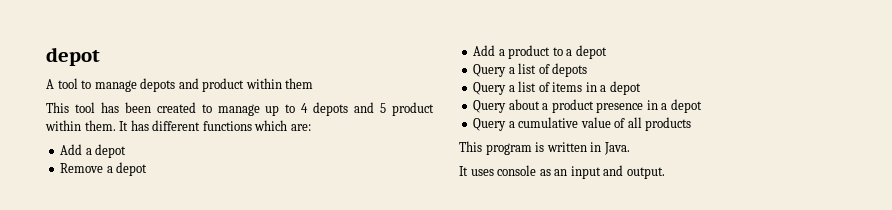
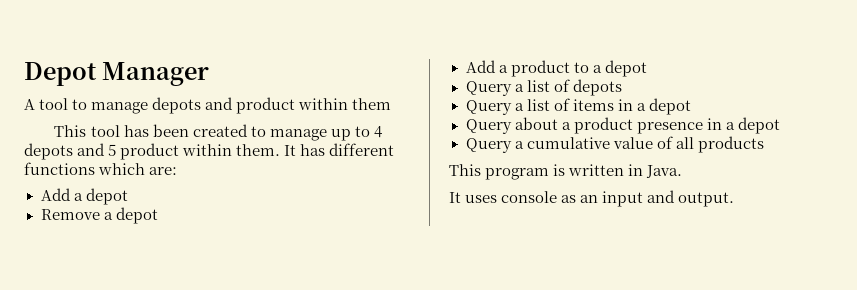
[46,47,100,66] depot -> [24,62,210,86] Depot Manager

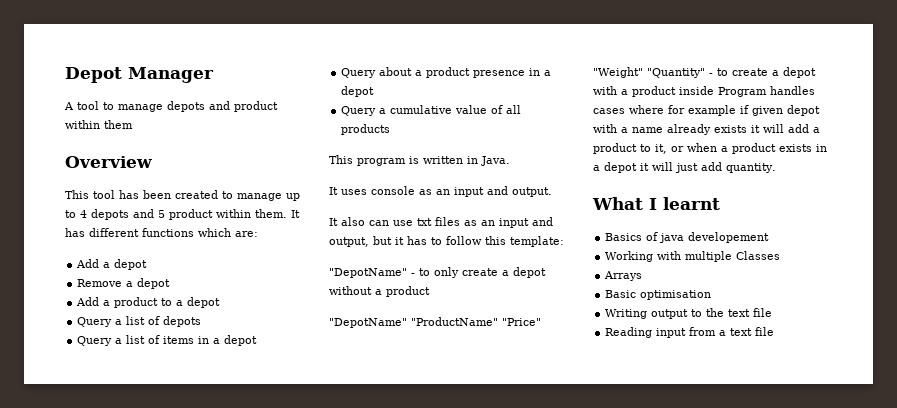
(392, 104) none -> [65,156,152,168] // Overview
(735, 199) none -> [329,217,553,228] [329,236,564,247] [329,267,546,278] [329,286,430,297] [329,317,541,328] [593,67,816,78] [593,86,815,97] [593,105,820,116] [593,124,820,135] [593,143,827,154] [593,162,776,173] [592,197,720,210] [605,232,770,243] [605,251,781,262] [604,271,643,281] [605,290,712,300] [605,308,773,319] [605,327,775,338] // It also can use txt files as an input and output, but it has to follow this template: // "DepotName" - to only create a depot without a product // "DepotName" "ProductName" "Price" "Weight" "Quantity" - to create a depot with a product inside Program handles cases where for example if given depot with a name already exists it will add a product to it, or when a product exists in a depot it will just add quantity. // What I learnt // Basics of java developement // Working with multiple Classes // Arrays // Basic optimisation // Writing output to the text file // Reading input from a text file

